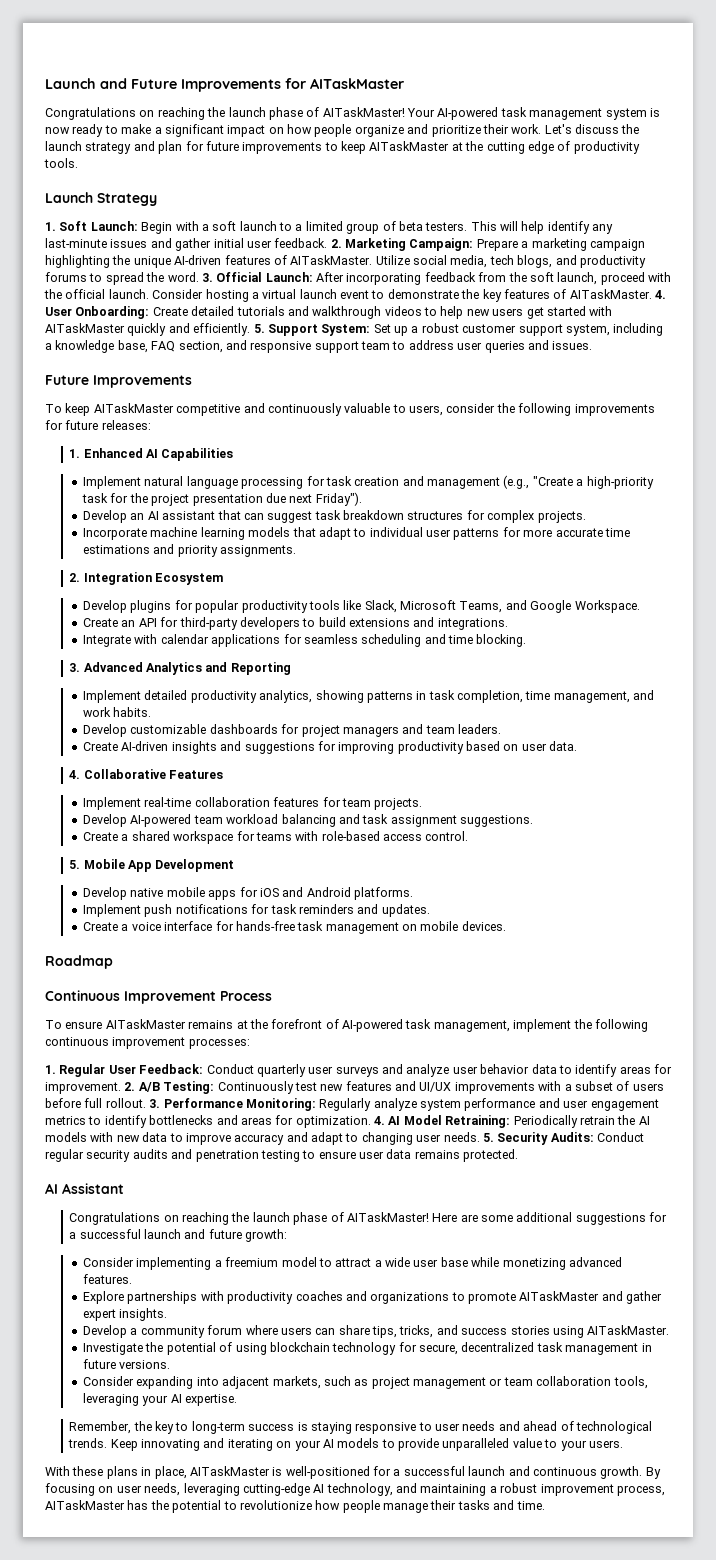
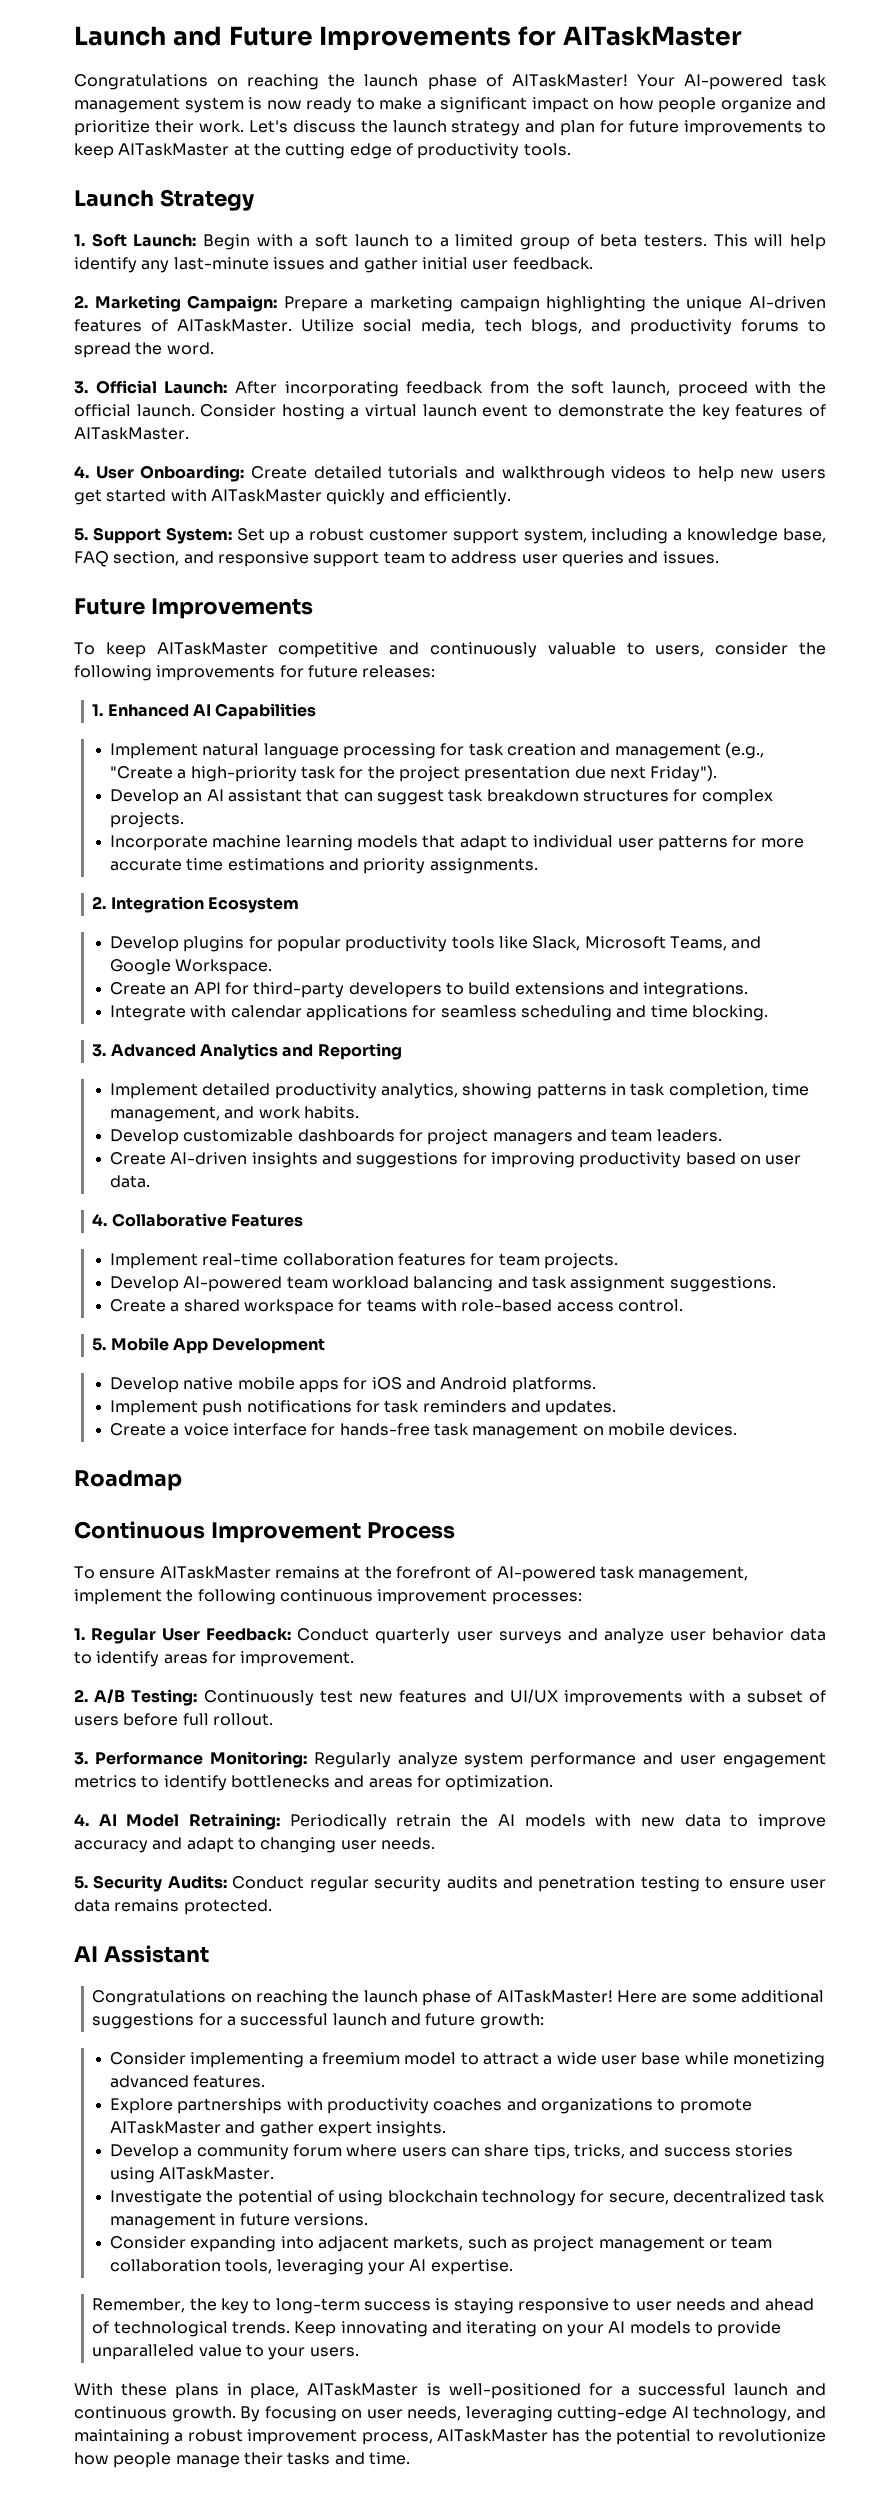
(328, 243) none -> (593, 263) //
(199, 277) none -> (214, 348) //
(652, 294) none -> (189, 433) //
(251, 329) none -> (511, 497) //
(121, 1088) none -> (355, 1659) //
(146, 1103) none -> (273, 1719) //
(371, 1122) none -> (554, 1783) //
(480, 1137) none -> (435, 1843) //

